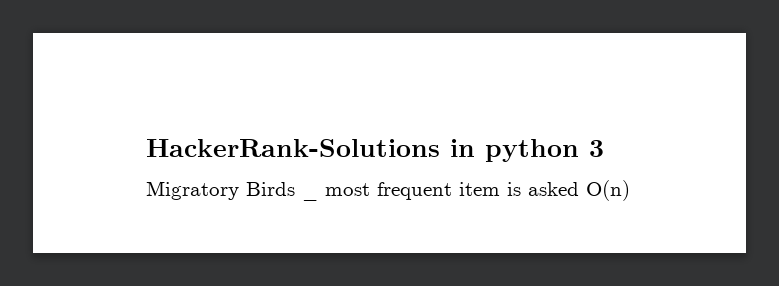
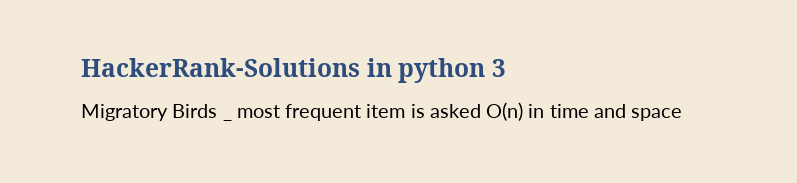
(630, 190) none -> [528,104,683,121] in time and space

